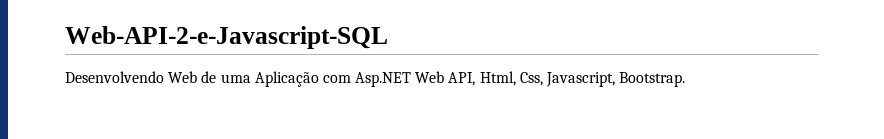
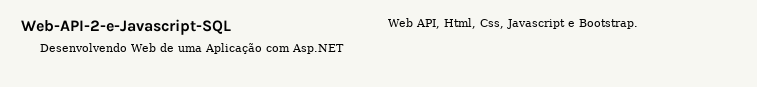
[546,72,616,87] Javascript, -> [507,19,575,29] Javascript e

